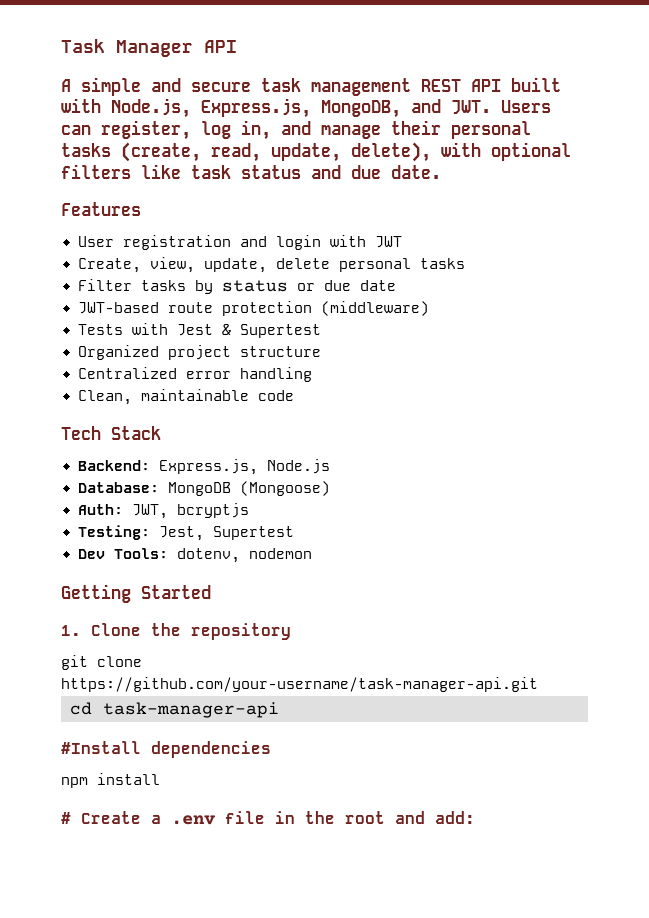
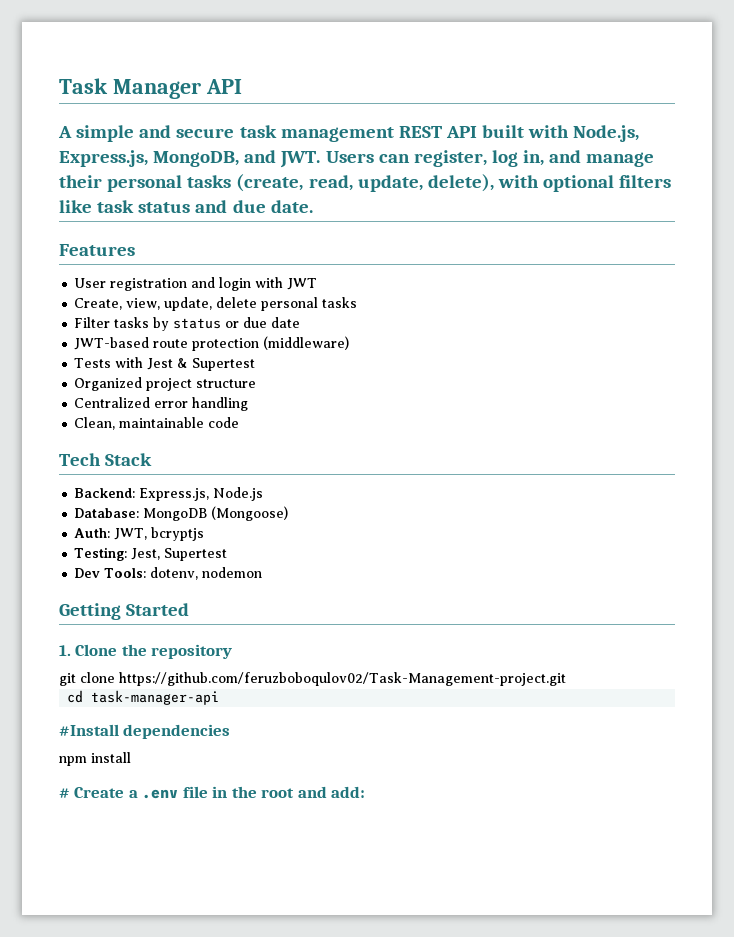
[61,677,538,692] https://github.com/your-username/task-manager-api.git -> [119,672,566,686] https://github.com/feruzboboqulov02/Task-Management-project.git

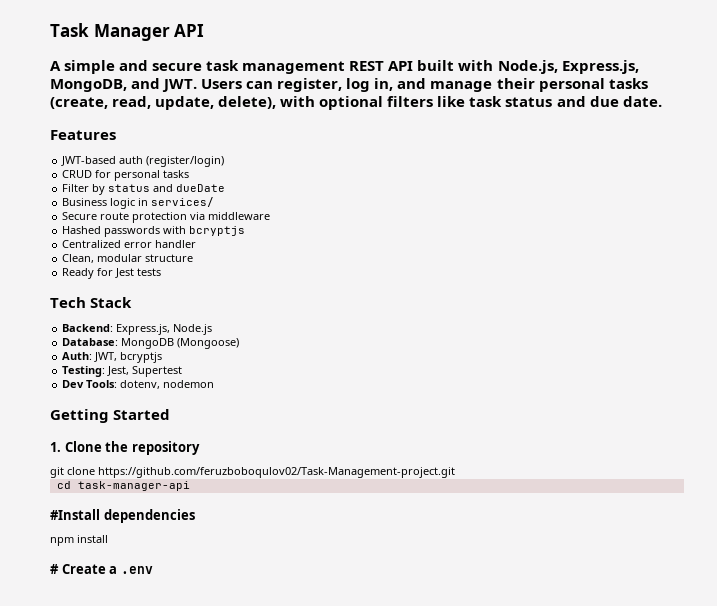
[74,277,318,291] [74,297,258,311] User registration and login with JWT // Create, view, update, delete -> [61,156,225,167] [62,170,112,178] JWT-based auth (register/login) // CRUD for
[114,317,150,328] tasks -> (90, 188) none
[225,317,301,328] [74,336,350,351] [74,357,256,371] [74,377,257,391] or due date // JWT-based route protection (middleware) // Tests with Jest & Supertest // Organized project structure -> [153,184,226,192] [62,197,215,209] [62,212,271,223] [62,226,246,237] and dueDate // Business logic in services/ // Secure route protection via middleware // Hashed passwords with bcryptjs
[192,397,249,411] handling -> [155,240,197,248] handler
[119,417,240,428] maintainable code -> [97,254,194,262] [62,268,162,279] modular structure // Ready for Jest tests
[182,786,366,798] file in the root and add: -> (153, 570) none

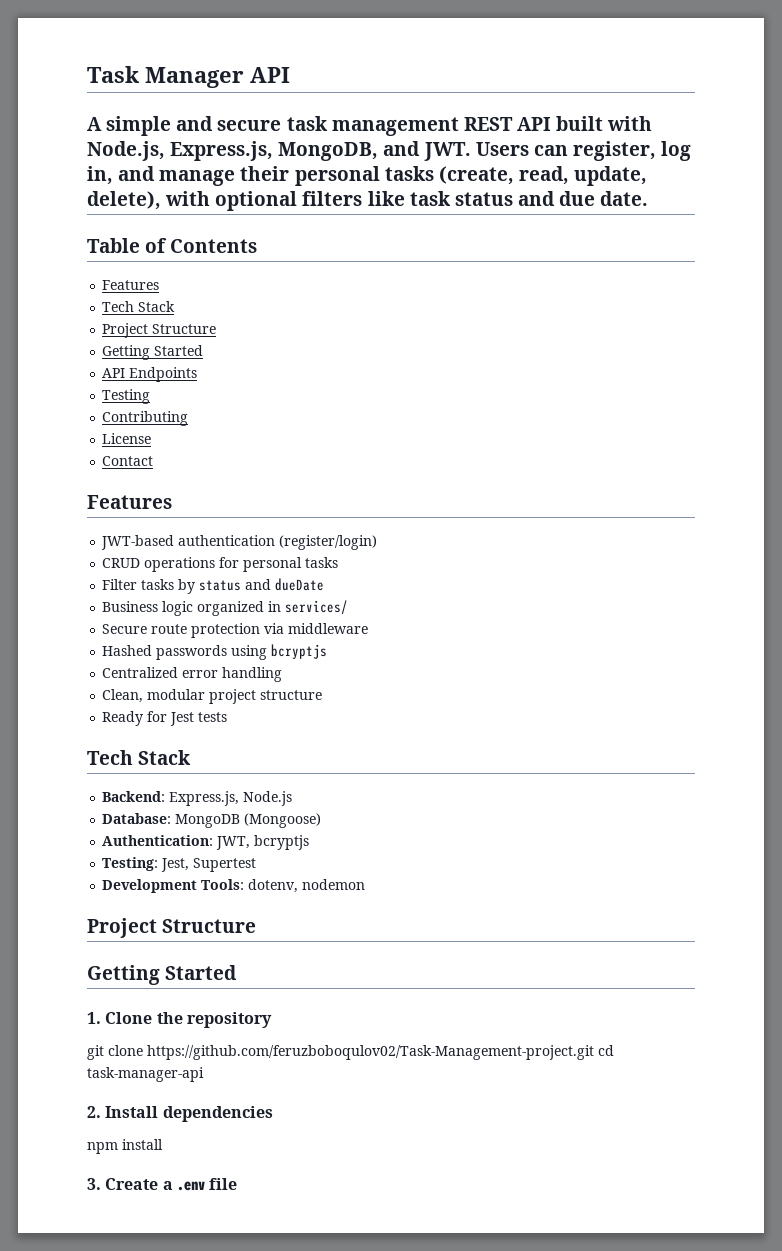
(662, 101) none -> [87,238,258,253] [102,280,160,290] [102,301,176,312] [102,323,217,338] [102,345,204,360] [102,367,198,382] [102,389,151,404] [102,411,189,426] [102,433,152,444] [102,456,154,466] // Table of Contents // Features // Tech Stack // Project Structure // Getting Started // API Endpoints // Testing // Contributing // License // Contact
[119,156,144,164] auth -> [178,535,276,546] authentication
(93, 174) none -> [144,557,216,572] operations
(90, 188) none -> [141,579,175,590] tasks
(136, 203) none -> [197,601,265,616] organized
[163,226,187,234] with -> [231,645,268,660] using
[155,240,197,248] handler -> [222,667,283,682] handling
(143, 258) none -> [209,689,257,704] project
[62,352,93,360] Auth: -> [102,835,214,846] Authentication:
[62,380,85,388] Dev -> [102,879,198,893] Development
(215, 384) none -> [87,918,257,938] // Project Structure
(455, 472) // -> (594, 1052) none
[50,509,100,520] #Install -> [87,1106,159,1118] 2. Install
[50,564,59,574] # -> [87,1178,101,1190] 3.
(153, 570) none -> [209,1178,238,1190] file

